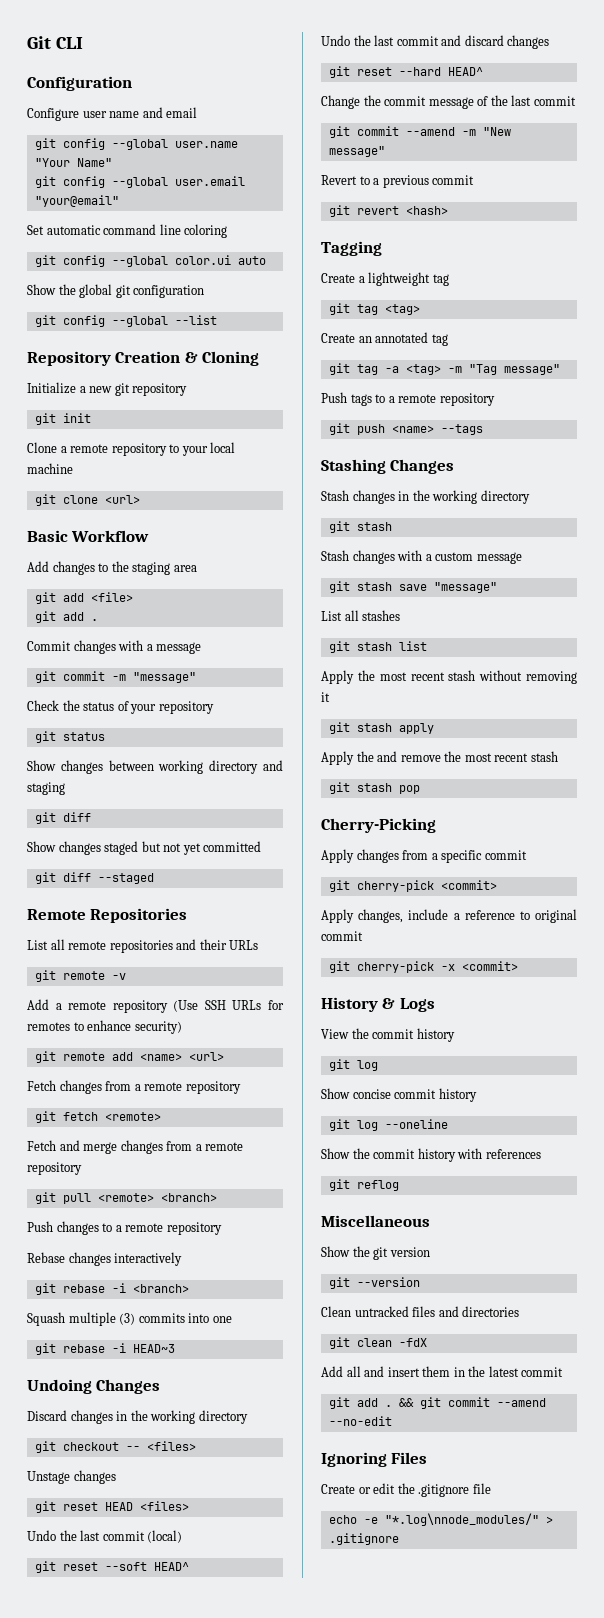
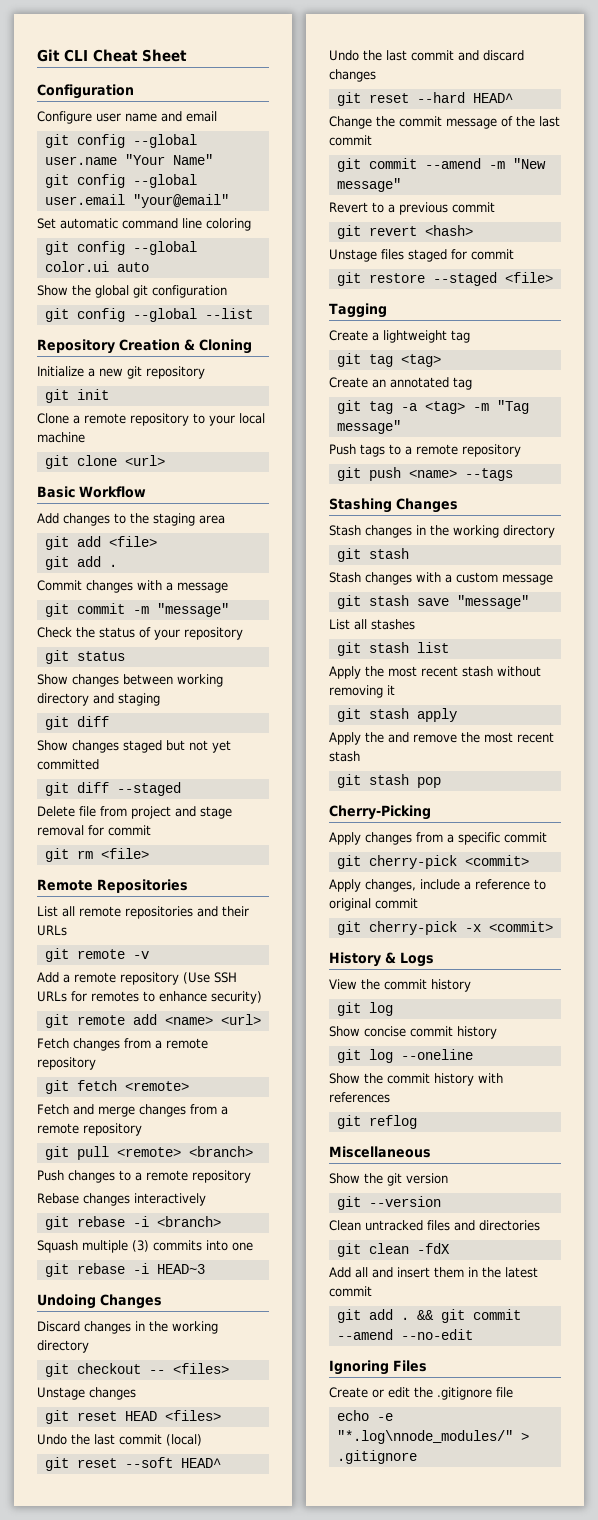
(83, 43) none -> [93,49,187,62] Cheat Sheet
(154, 878) none -> [37,806,232,819] [37,825,151,836] [44,848,149,862] // Delete file from project and stage removal for commit // git rm <file>
(448, 210) none -> [329,249,514,262] [336,272,553,286] // Unstage files staged for commit // git restore --staged <file>

